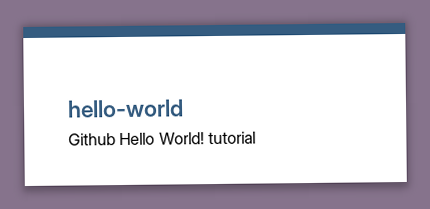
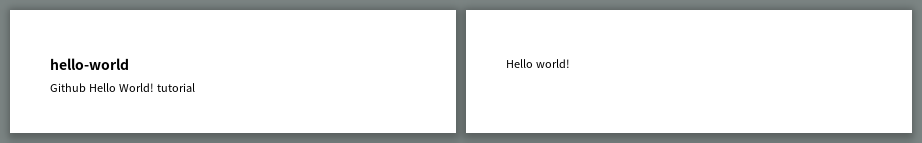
(256, 138) none -> [506,59,570,68] // Hello world!

